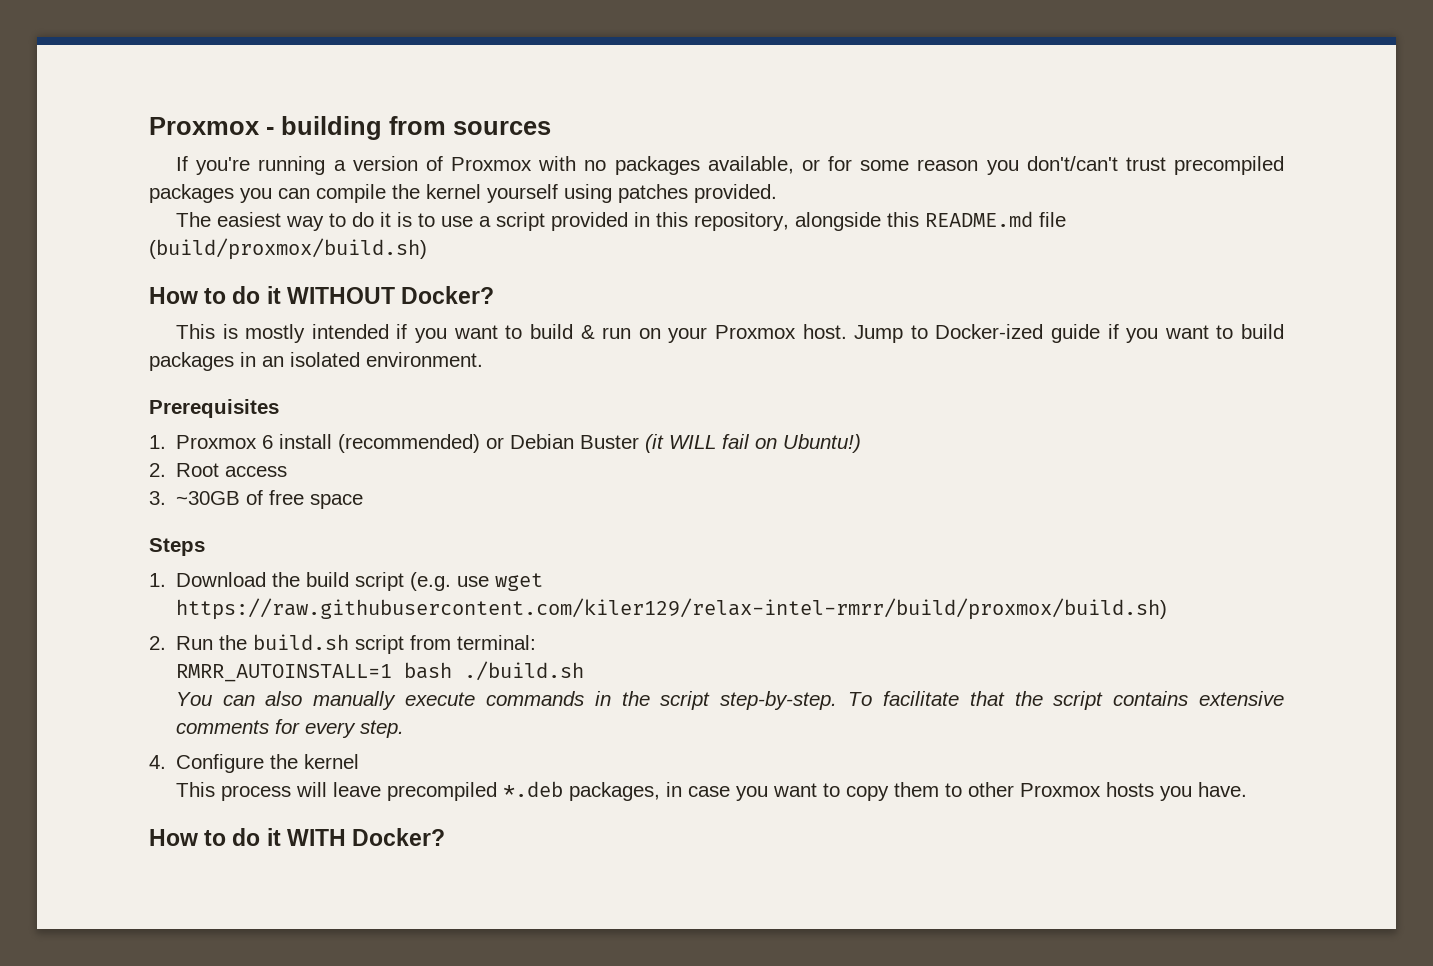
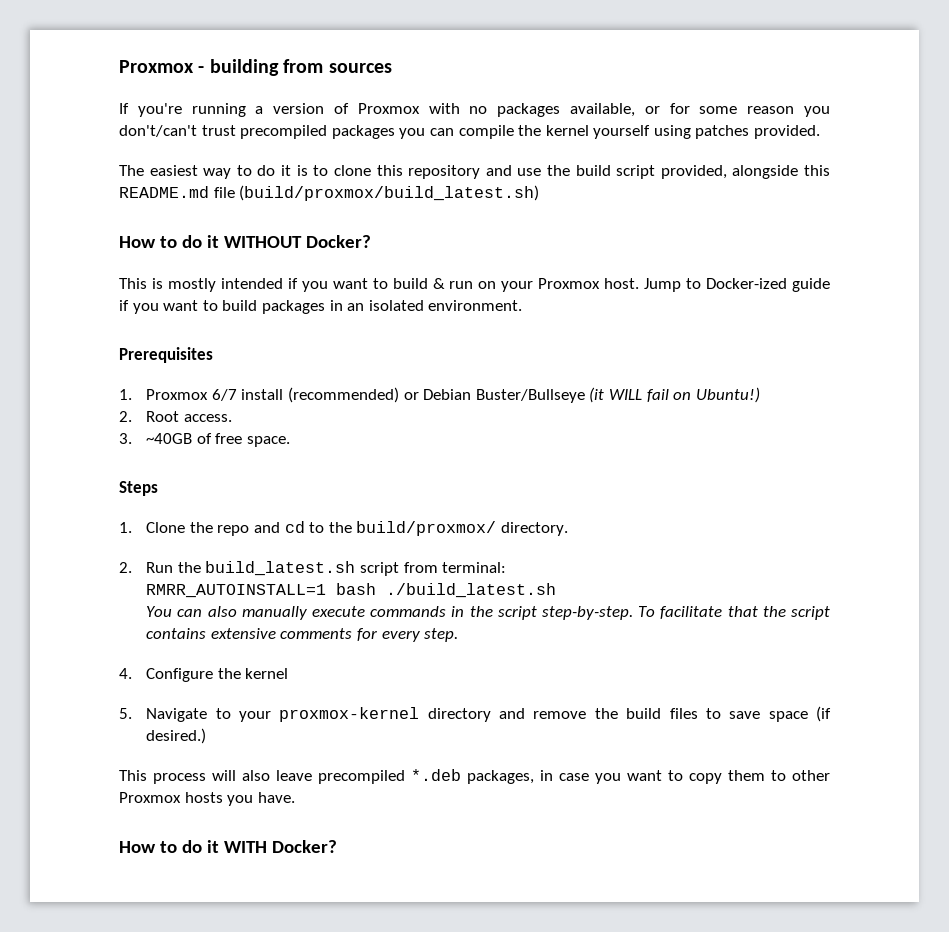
[441,212,790,231] use a script provided in this repository, -> [333,165,727,179] clone this repository and use the build script provided,
[149,238,427,260] (build/proxmox/build.sh) -> [239,185,540,201] (build/proxmox/build_latest.sh)
[262,435,274,449] 6 -> [211,389,237,401] 6/7
[580,435,640,449] Buster -> [475,389,585,403] Buster/Bullseye
[225,466,288,477] access -> [183,414,232,422] access.
[176,491,241,505] ~30GB -> [146,433,193,444] ~40GB
[310,494,364,509] space -> [246,436,290,447] space.
[176,572,544,591] [176,598,1168,620] Download the build script (e.g. use wget https://raw.githubusercontent.com/kiler129/relax-intel-rmrr/build/proxmox/build.sh) -> [146,521,568,536] Clone the repo and cd to the build/proxmox/ directory.
[253,634,350,650] build.sh -> [205,561,356,576] build_latest.sh
[463,661,584,681] ./build.sh -> [386,583,557,598] ./build_latest.sh
(360, 761) none -> [119,706,831,722] [146,728,207,744] // 5. Navigate to your proxmox-kernel directory and remove the build files to save space (if desired.)
(328, 789) none -> [242,770,270,781] also

